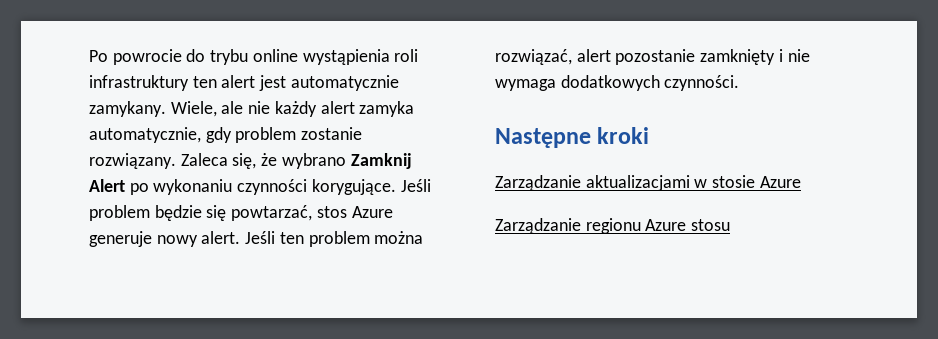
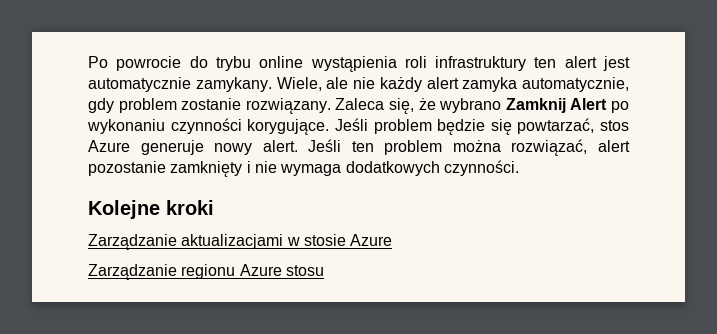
[495,128,591,148] Następne -> [88,200,160,219] Kolejne

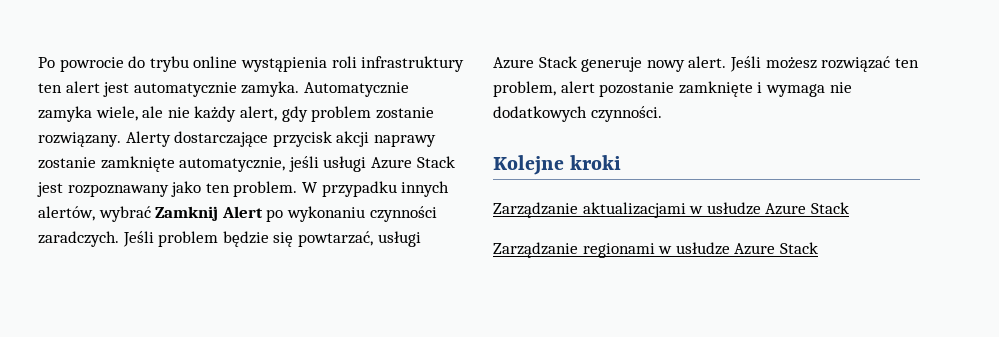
[195,77,629,92] [88,98,502,114] zamykany. Wiele, ale nie każdy alert zamyka automatycznie, gdy problem zostanie rozwiązany. Zaleca się, że wybrano -> [241,81,409,97] [38,106,434,122] [38,131,436,147] [38,156,455,172] [37,181,450,197] [38,206,151,222] zamyka. Automatycznie zamyka wiele, ale nie każdy alert, gdy problem zostanie rozwiązany. Alerty dostarczające przycisk akcji naprawy zostanie zamknięte automatycznie, jeśli usługi Azure Stack jest rozpoznawany jako ten problem. W przypadku innych alertów, wybrać
[247,119,330,135] korygujące. -> [38,231,119,247] zaradczych.
[600,120,629,131] [88,140,130,152] stos Azure -> [377,231,421,247] [493,56,577,69] usługi Azure Stack
[351,139,630,156] [88,161,342,177] ten problem można rozwiązać, alert pozostanie zamknięty i nie wymaga -> [765,56,919,72] [493,81,852,97] możesz rozwiązać ten problem, alert pozostanie zamknięte i wymaga nie
[303,234,393,246] [88,264,324,280] stosie Azure // Zarządzanie regionu Azure stosu -> [706,202,849,215] [493,242,818,258] usłudze Azure Stack // Zarządzanie regionami w usłudze Azure Stack

